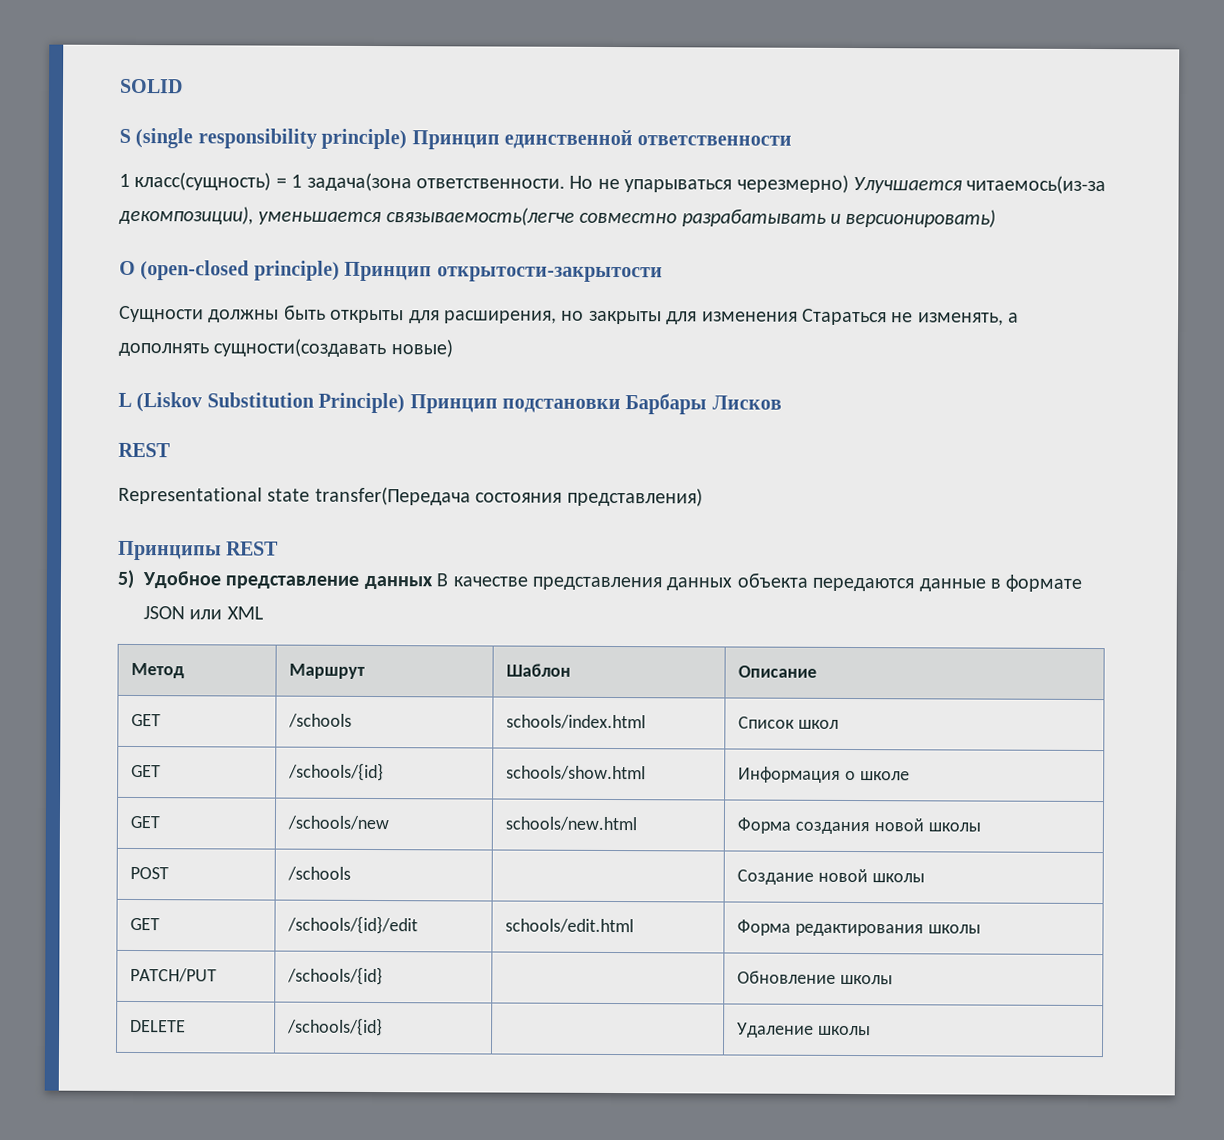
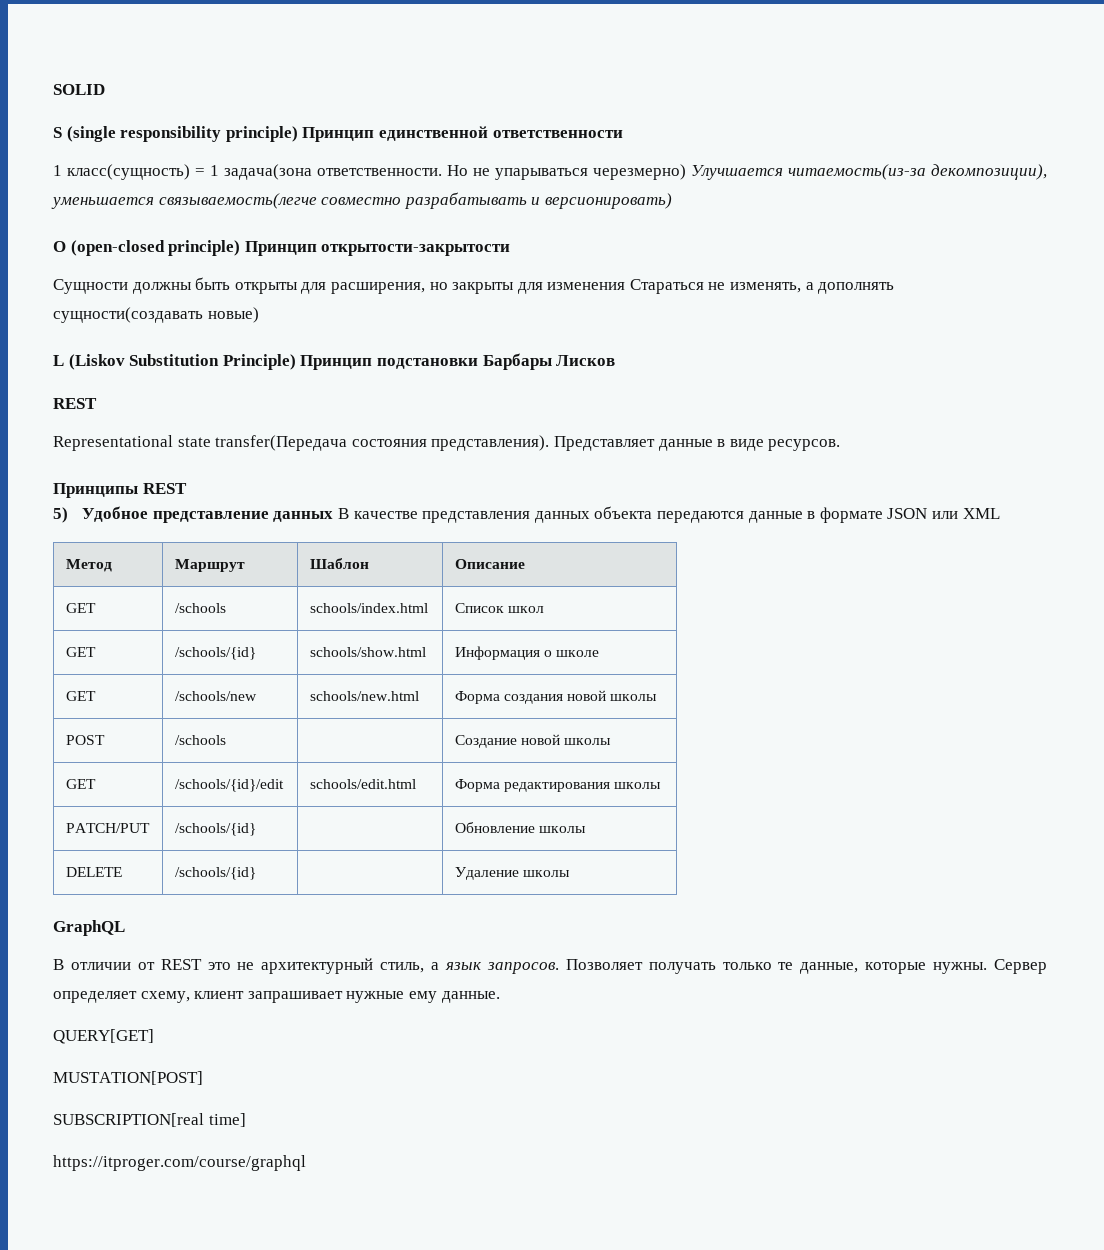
[966,175,1107,195] читаемось(из-за -> [788,164,926,180] читаемость(из-за
[566,487,703,507] представления) -> [431,435,841,451] представления). Представляет данные в виде ресурсов.
(871, 1030) none -> [53,920,125,936] [53,958,1048,974] [53,991,500,1003] [53,1029,154,1044] [53,1071,203,1085] [53,1113,246,1127] [53,1155,306,1171] // GraphQL // В отличии от REST это не архитектурный стиль, а язык запросов. Позволяет получать только те данные, которые нужны. Сервер определяет схему, клиент запрашивает нужные ему данные. // QUERY[GET] // MUSTATION[POST] // SUBSCRIPTION[real time] // https://itproger.com/course/graphql

